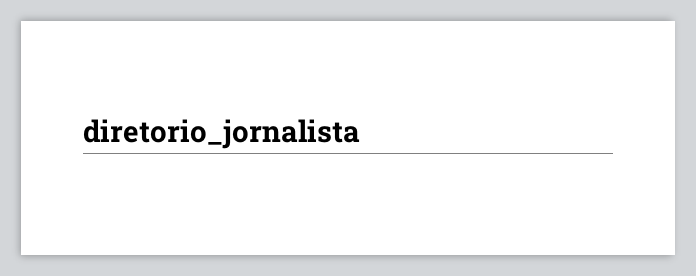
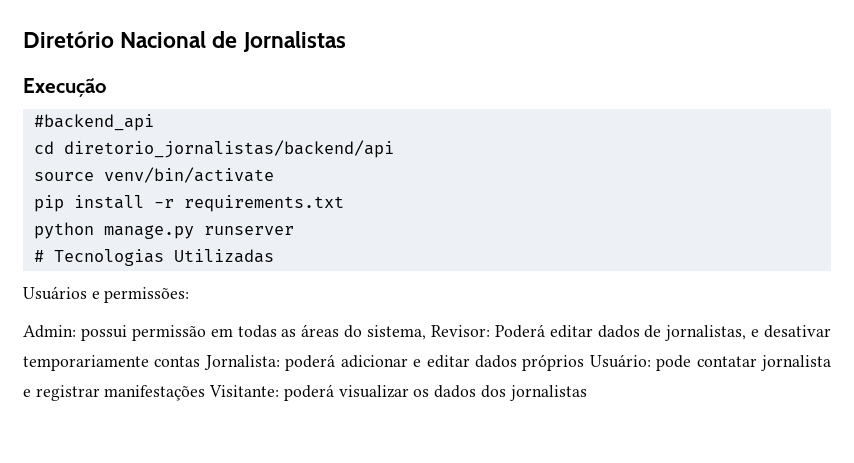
[83,119,360,149] diretorio_jornalista -> [23,31,346,52] [23,78,107,97] [33,114,154,131] [33,140,394,158] [33,167,274,183] [33,195,344,212] [33,222,294,239] [33,249,274,266] [23,286,190,303] [23,324,831,341] [23,354,831,371] [23,384,587,401] Diretório Nacional de Jornalistas // Execução // #backend_api // cd diretorio_jornalistas/backend/api // source venv/bin/activate // pip install -r requirements.txt // python manage.py runserver // # Tecnologias Utilizadas // Usuários e permissões: // Admin: possui permissão em todas as áreas do sistema, Revisor: Poderá editar dados de jornalistas, e desativar temporariamente contas Jornalista: poderá adicionar e editar dados próprios Usuário: pode contatar jornalista e registrar manifestações Visitante: poderá visualizar os dados dos jornalistas

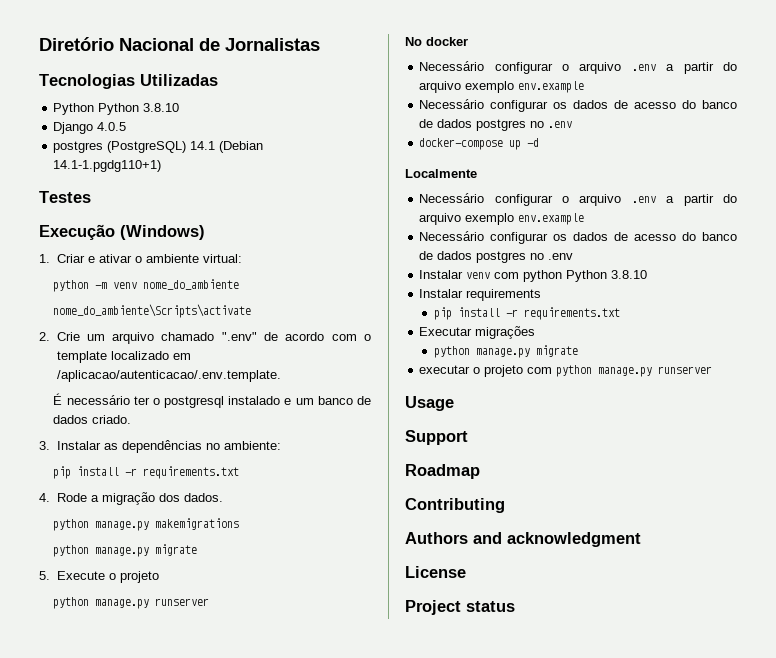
[23,78,107,97] [33,114,154,131] [33,140,394,158] [33,167,274,183] [33,195,344,212] [33,222,294,239] [33,249,274,266] [23,286,190,303] [23,324,831,341] [23,354,831,371] [23,384,587,401] Execução // #backend_api // cd diretorio_jornalistas/backend/api // source venv/bin/activate // pip install -r requirements.txt // python manage.py runserver // # Tecnologias Utilizadas // Usuários e permissões: // Admin: possui permissão em todas as áreas do sistema, Revisor: Poderá editar dados de jornalistas, e desativar temporariamente contas Jornalista: poderá adicionar e editar dados próprios Usuário: pode contatar jornalista e registrar manifestações Visitante: poderá visualizar os dados dos jornalistas -> [39,74,218,89] [53,103,180,115] [53,122,127,134] [53,141,264,153] [53,160,162,172] [39,191,91,203] [39,224,205,240] [39,254,242,263] [53,279,240,292] [53,304,252,318] [39,332,371,344] [56,351,191,363] [56,370,281,382] [53,393,371,408] [53,415,132,424] [39,440,281,453] [53,466,240,479] [39,492,223,505] [53,518,240,531] [53,544,198,557] [39,571,159,583] [53,597,210,609] [405,37,468,46] [419,61,737,74] [419,81,585,93] [419,99,737,112] [419,119,573,131] [419,138,540,150] [405,169,477,178] [419,193,737,206] [419,213,585,225] [419,231,737,244] [419,251,574,263] [419,270,648,282] [419,289,542,301] [433,307,620,320] [419,326,536,339] [433,345,578,358] [419,365,713,377] [405,396,454,411] [405,430,468,445] [405,464,480,479] [405,498,505,513] [405,532,641,547] [405,566,466,578] [405,600,515,615] Tecnologias Utilizadas // Python Python 3.8.10 // Django 4.0.5 // postgres (PostgreSQL) 14.1 (Debian 14.1-1.pgdg110+1) // Testes // Execução (Windows) // 1. Criar e ativar o ambiente virtual: // python -m venv nome_do_ambiente // nome_do_ambiente\Scripts\activate // 2. Crie um arquivo chamado ".env" de acordo com o template localizado em /aplicacao/autenticacao/.env.template. // É necessário ter o postgresql instalado e um banco de dados criado. // 3. Instalar as dependências no ambiente: // pip install -r requirements.txt // 4. Rode a migração dos dados. // python manage.py makemigrations // python manage.py migrate // 5. Execute o projeto // python manage.py runserver // No docker // Necessário configurar o arquivo .env a partir do arquivo exemplo env.example // Necessário configurar os dados de acesso do banco de dados postgres no .env // docker-compose up -d // Localmente // Necessário configurar o arquivo .env a partir do arquivo exemplo env.example // Necessário configurar os dados de acesso do banco de dados postgres no .env // Instalar venv com python Python 3.8.10 // Instalar requirements // pip install -r requirements.txt // Executar migrações // python manage.py migrate // executar o projeto com python manage.py runserver // Usage // Support // Roadmap // Contributing // Authors and acknowledgment // License // Project status

